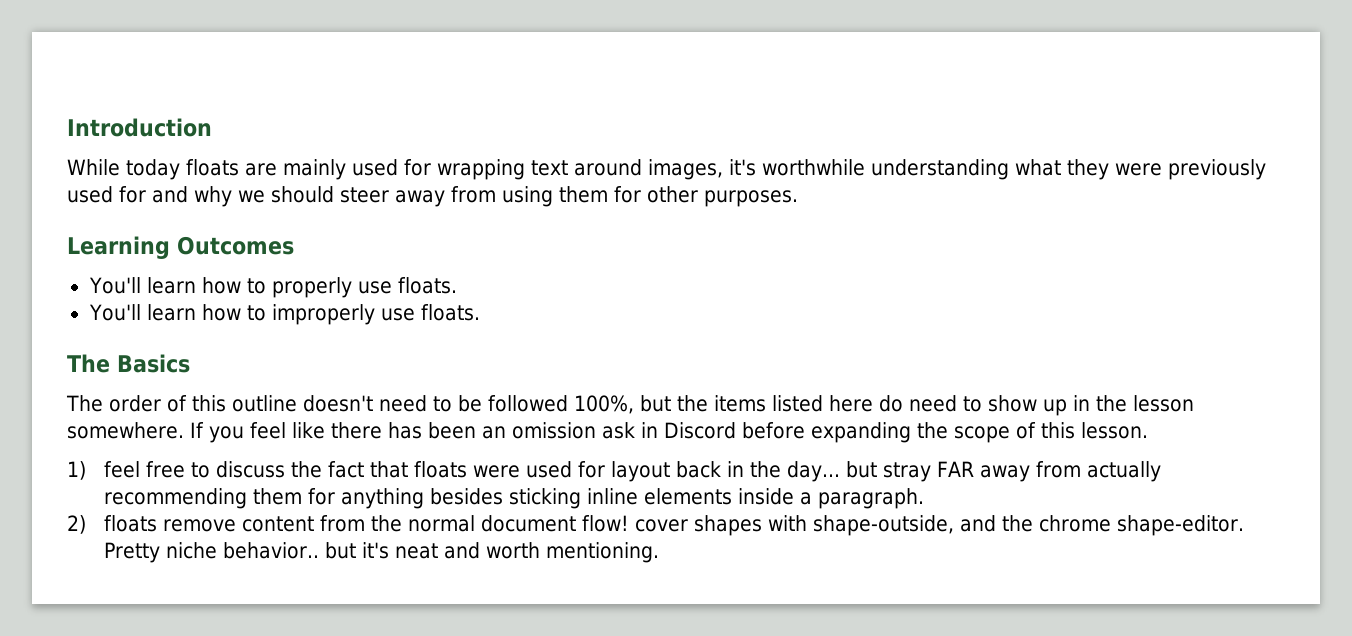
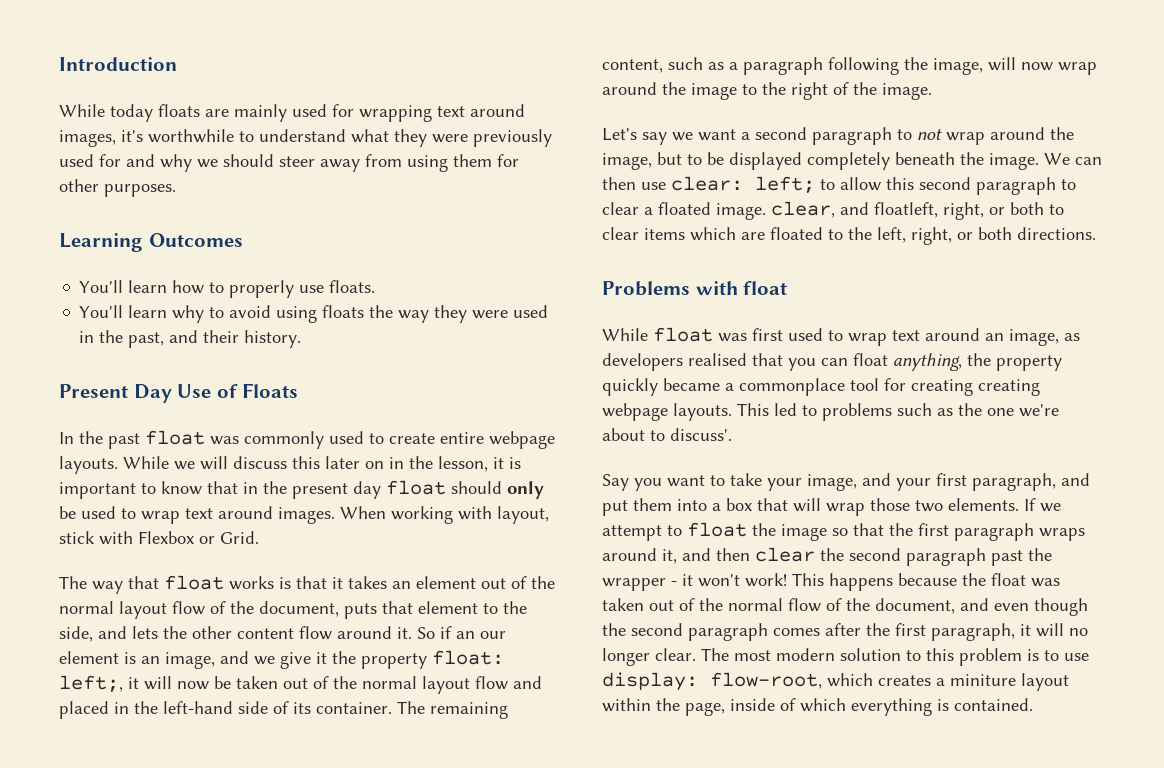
[871,159,1009,180] understanding -> [239,129,346,142] to understand
[201,304,480,325] [67,354,190,373] [66,395,1194,416] [67,422,1148,443] [67,461,1162,482] [104,488,925,509] [67,515,1245,536] [104,542,660,563] how to improperly use floats. // The Basics // The order of this outline doesn't need to be followed 100%, but the items listed here do need to show up in the lesson somewhere. If you feel like there has been an omission ask in Discord before expanding the scope of this lesson. // 1) feel free to discuss the fact that floats were used for layout back in the day... but stray FAR away from actually recommending them for anything besides sticking inline elements inside a paragraph. // 2) floats remove content from the normal document flow! cover shapes with shape-outside, and the chrome shape-editor. Pretty niche behavior.. but it's neat and worth mentioning. -> [172,305,549,323] [79,330,302,348] [59,383,299,403] [59,430,555,449] [59,456,521,474] [59,480,544,499] [59,506,549,524] [59,531,259,545] [59,575,555,594] [59,601,527,619] [59,626,506,642] [59,650,504,669] [59,675,542,694] [59,701,508,719] [602,57,1097,75] [602,82,932,100] [602,127,1074,145] [602,152,1102,170] [602,176,1076,195] [602,201,1064,220] [602,227,1096,245] [602,281,788,296] [602,327,1080,346] [602,353,1062,371] [602,378,1040,396] [602,403,1059,421] [602,428,732,441] [602,473,1090,491] [602,498,1061,516] [602,522,1085,541] [602,547,1052,566] [602,573,1060,591] [602,598,1088,616] [602,623,1088,641] [602,648,1089,666] [602,672,1069,691] [602,698,1033,716] why to avoid using floats the way they were used in the past, and their history. // Present Day Use of Floats // In the past float was commonly used to create entire webpage layouts. While we will discuss this later on in the lesson, it is important to know that in the present day float should only be used to wrap text around images. When working with layout, stick with Flexbox or Grid. // The way that float works is that it takes an element out of the normal layout flow of the document, puts that element to the side, and lets the other content flow around it. So if an our element is an image, and we give it the property float: left;, it will now be taken out of the normal layout flow and placed in the left-hand side of its container. The remaining content, such as a paragraph following the image, will now wrap around the image to the right of the image. // Let's say we want a second paragraph to not wrap around the image, but to be displayed completely beneath the image. We can then use clear: left; to allow this second paragraph to clear a floated image. clear, and floatleft, right, or both to clear items which are floated to the left, right, or both directions. // Problems with float // While float was first used to wrap text around an image, as developers realised that you can float anything, the property quickly became a commonplace tool for creating creating webpage layouts. This led to problems such as the one we're about to discuss'. // Say you want to take your image, and your first paragraph, and put them into a box that will wrap those two elements. If we attempt to float the image so that the first paragraph wraps around it, and then clear the second paragraph past the wrapper - it won't work! This happens because the float was taken out of the normal flow of the document, and even though the second paragraph comes after the first paragraph, it will no longer clear. The most modern solution to this problem is to use display: flow-root, which creates a miniture layout within the page, inside of which everything is contained.

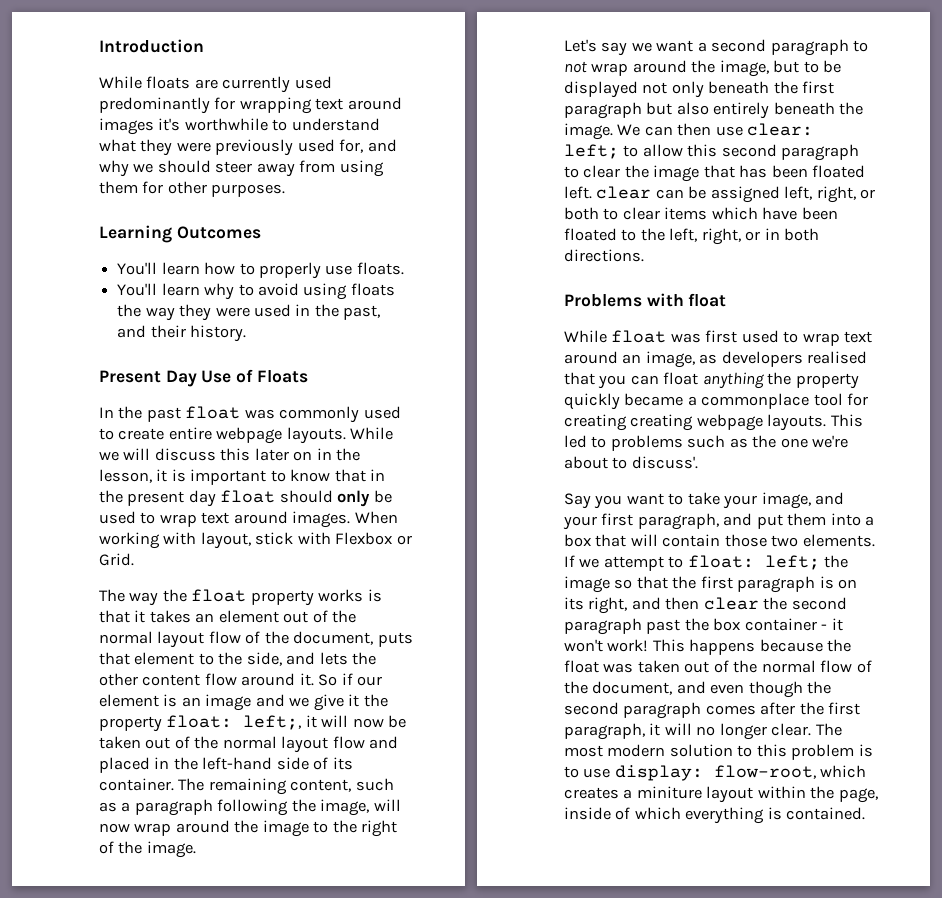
[110,104,153,122] today -> (142, 82) none
[234,104,327,122] mainly used -> [222,76,332,93] [99,97,210,114] currently used predominantly
[59,130,116,147] images, -> [99,118,154,135] images
[99,154,121,167] for -> [339,139,364,153] for,
[128,575,224,590] that float -> [162,589,314,606] the float property
[456,631,475,639] an -> (353, 679) none
[165,652,215,669] image, -> [205,694,252,711] image
[807,152,890,170] completely -> [642,81,835,98] [564,102,770,119] not only beneath the first paragraph but also entirely
[644,201,938,220] a floated image. clear, and floatleft, -> [624,165,866,182] [564,186,813,203] the image that has been floated left. clear can be assigned left,
[741,232,765,240] are -> [762,207,838,220] have been
(973, 236) none -> [764,228,780,240] in
[893,353,962,371] anything, -> [702,372,764,389] anything
[826,503,865,516] wrap -> [662,534,721,547] contain
[687,522,747,537] float -> [687,555,820,570] float: left;
[1039,528,1085,541] [602,548,677,564] wraps around it, -> [819,576,858,589] [564,597,628,614] is on its right,
[602,578,666,591] wrapper -> [713,618,817,631] box container

